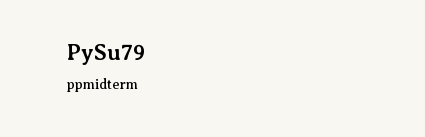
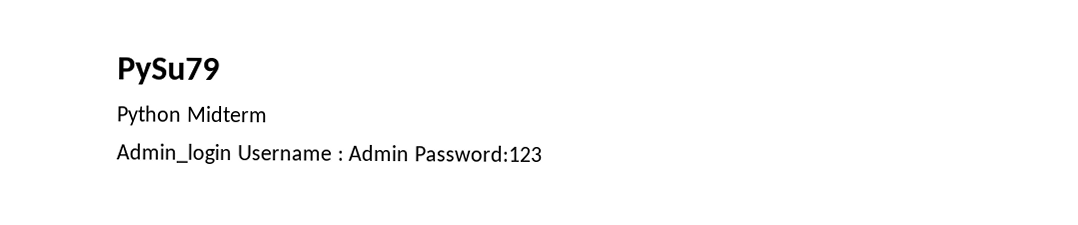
[67,78,138,92] ppmidterm -> [116,105,268,126] [116,143,543,165] Python Midterm // Admin_login Username : Admin Password:123

